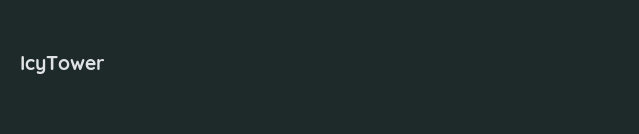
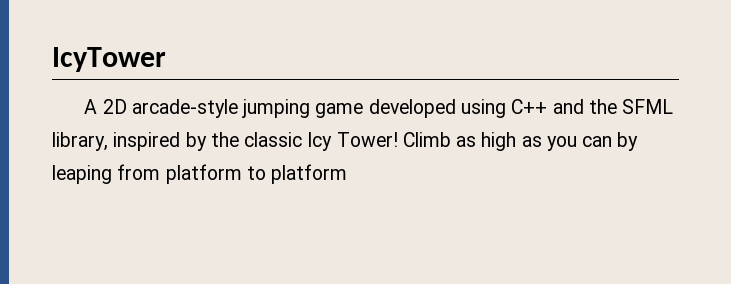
(105, 65) none -> [84,99,674,118] [52,132,639,151] [52,164,348,184] // A 2D arcade-style jumping game developed using C++ and the SFML library, inspired by the classic Icy Tower! Climb as high as you can by leaping from platform to platform

